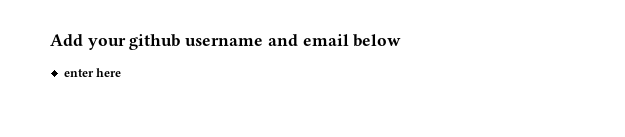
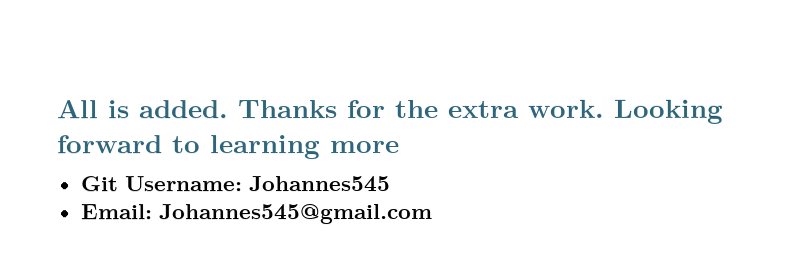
[50,34,402,50] [63,68,122,77] Add your github username and email below // enter here -> [56,99,723,124] [57,135,400,160] [80,176,391,193] [80,203,433,225] All is added. Thanks for the extra work. Looking forward to learning more // Git Username: Johannes545 // Email: Johannes545@gmail.com

